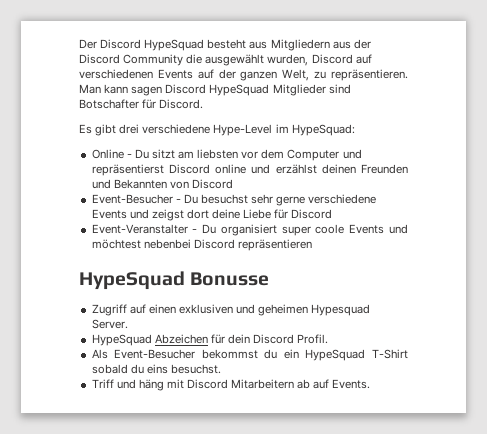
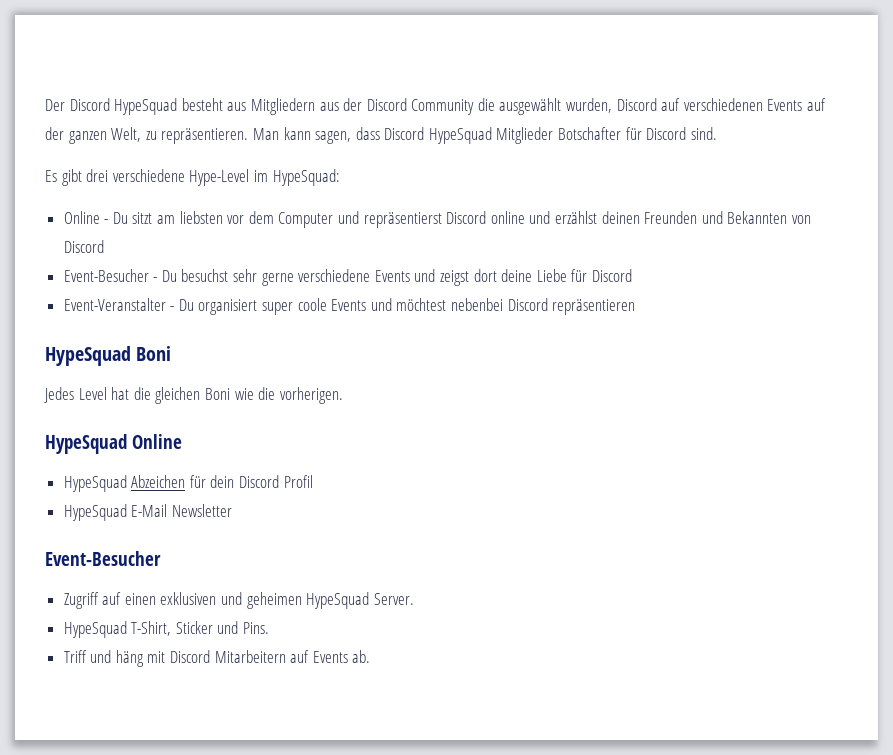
[131,86,163,96] sagen -> [315,127,380,144] sagen, dass
[328,84,351,94] sind -> (554, 135) none
[159,99,204,109] Discord. -> [646,127,717,140] Discord sind.
[190,272,270,286] Bonusse -> [136,346,172,361] [44,387,343,404] [45,434,182,454] [63,475,313,492] [63,504,232,521] [45,551,161,566] Boni // Jedes Level hat die gleichen Boni wie die vorherigen. // HypeSquad Online // HypeSquad Abzeichen für dein Discord Profil // HypeSquad E-Mail Newsletter // Event-Besucher
[311,304,371,316] Hypesquad -> [306,592,370,609] HypeSquad
[154,334,329,344] [91,349,409,361] [91,364,221,374] Abzeichen für dein Discord Profil. // Als Event-Besucher bekommst du ein HypeSquad T-Shirt sobald du eins besuchst. -> [131,621,270,636] T-Shirt, Sticker und Pins.
[297,379,371,389] ab auf Events. -> [290,650,371,663] auf Events ab.

